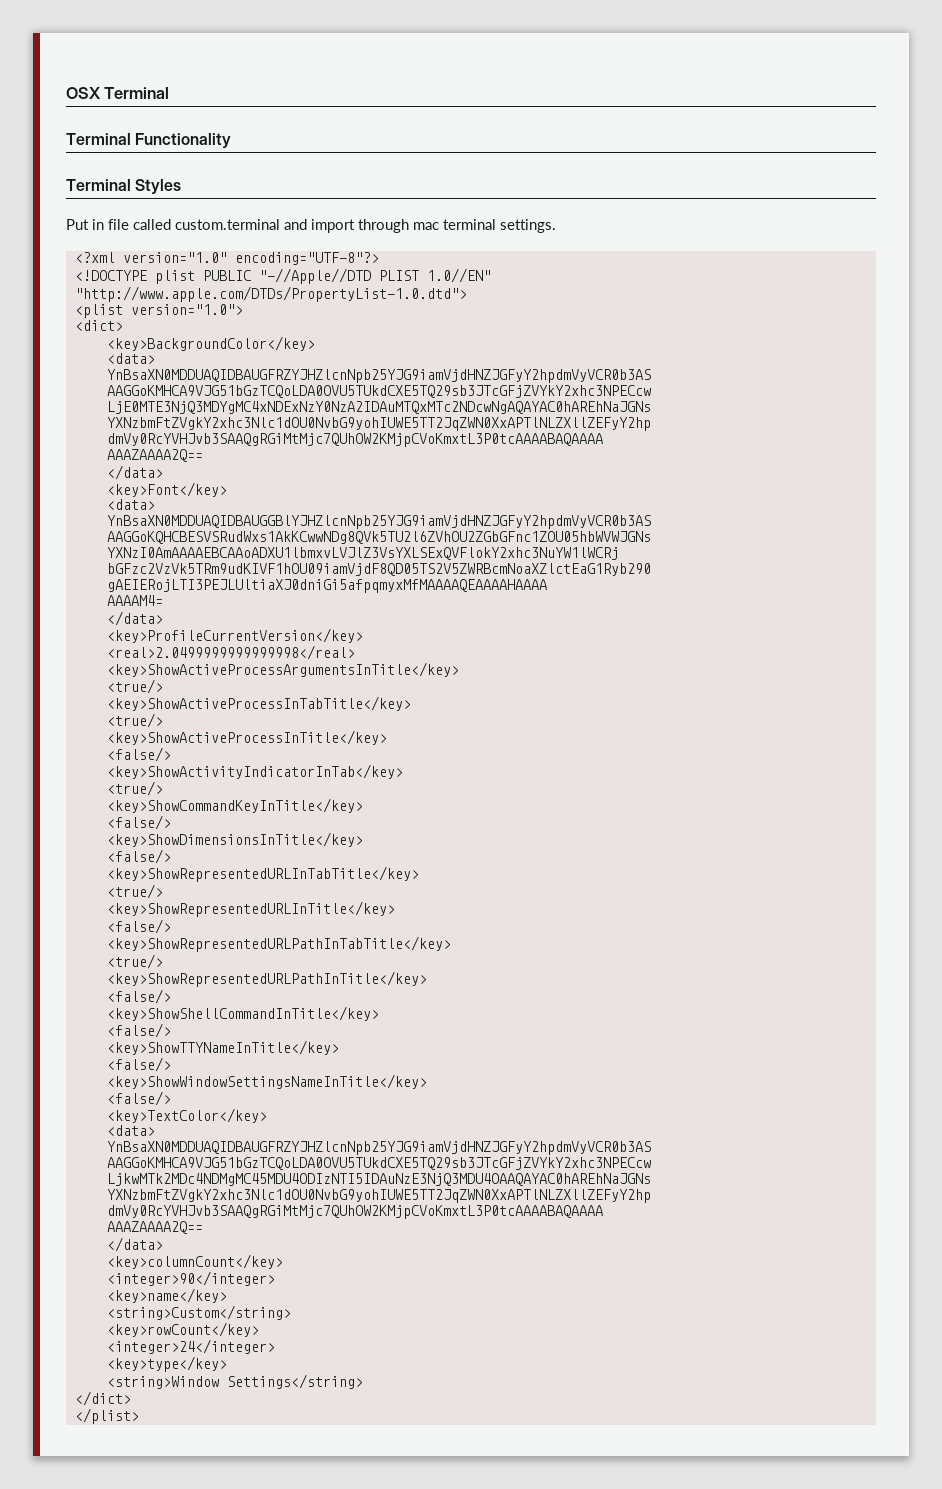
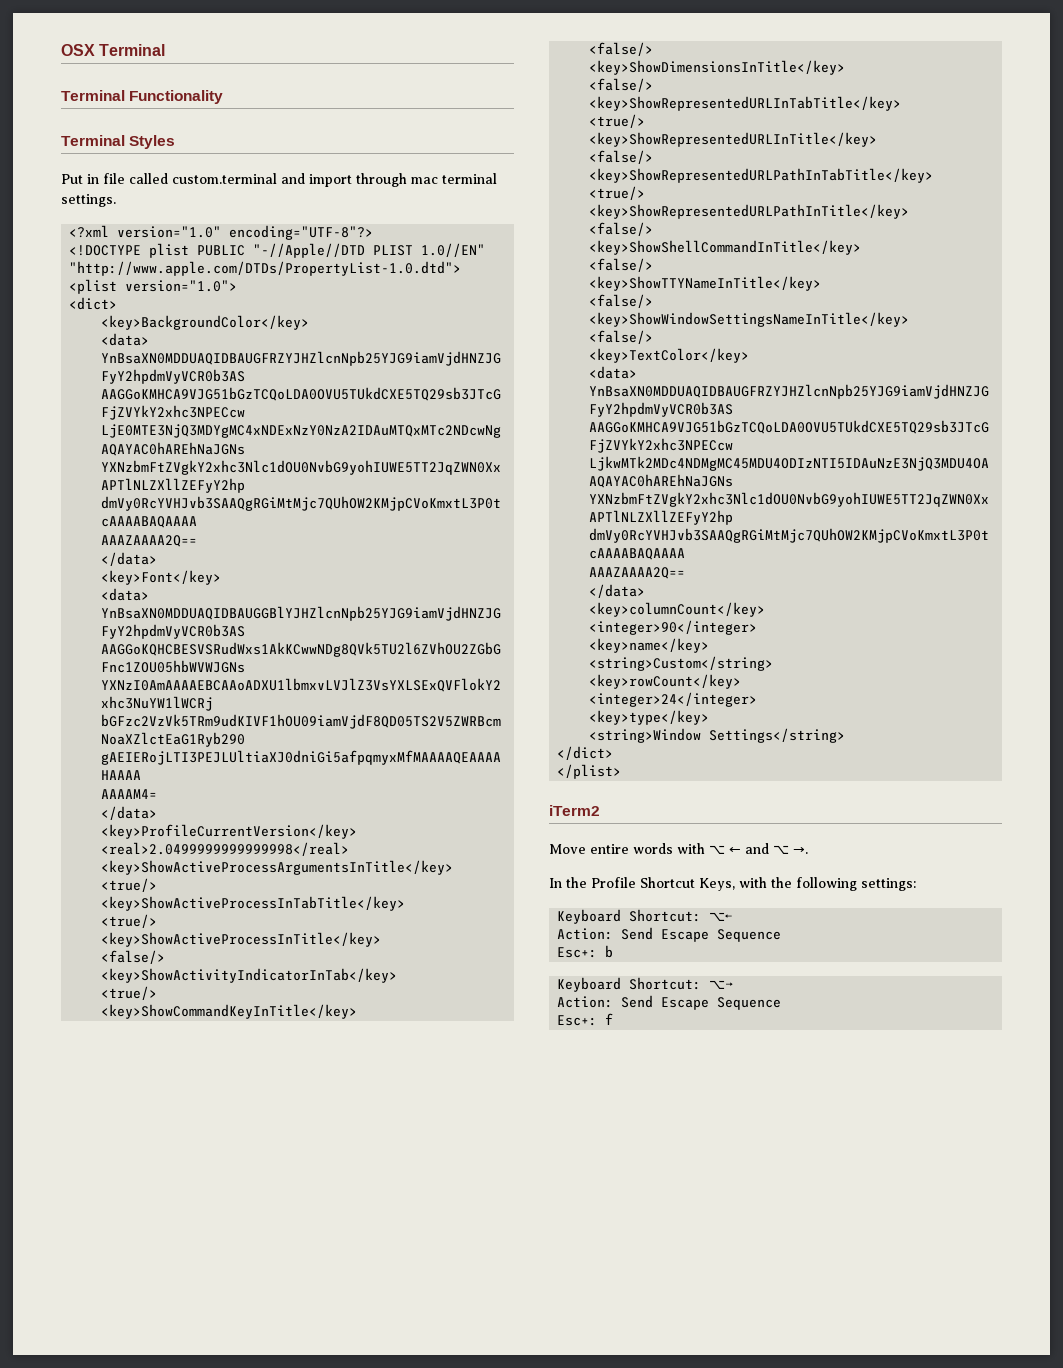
(139, 1416) none -> [549,805,600,816] [549,843,808,854] [549,877,916,891] [557,909,734,924] [557,927,782,942] [557,945,614,958] [557,977,734,992] [557,995,782,1010] [557,1013,614,1026] // iTerm2 // Move entire words with ⌥ ← and ⌥ →. // In the Profile Shortcut Keys, with the following settings: // Keyboard Shortcut: ⌥← // Action: Send Escape Sequence // Esc+: b // Keyboard Shortcut: ⌥→ // Action: Send Escape Sequence // Esc+: f

